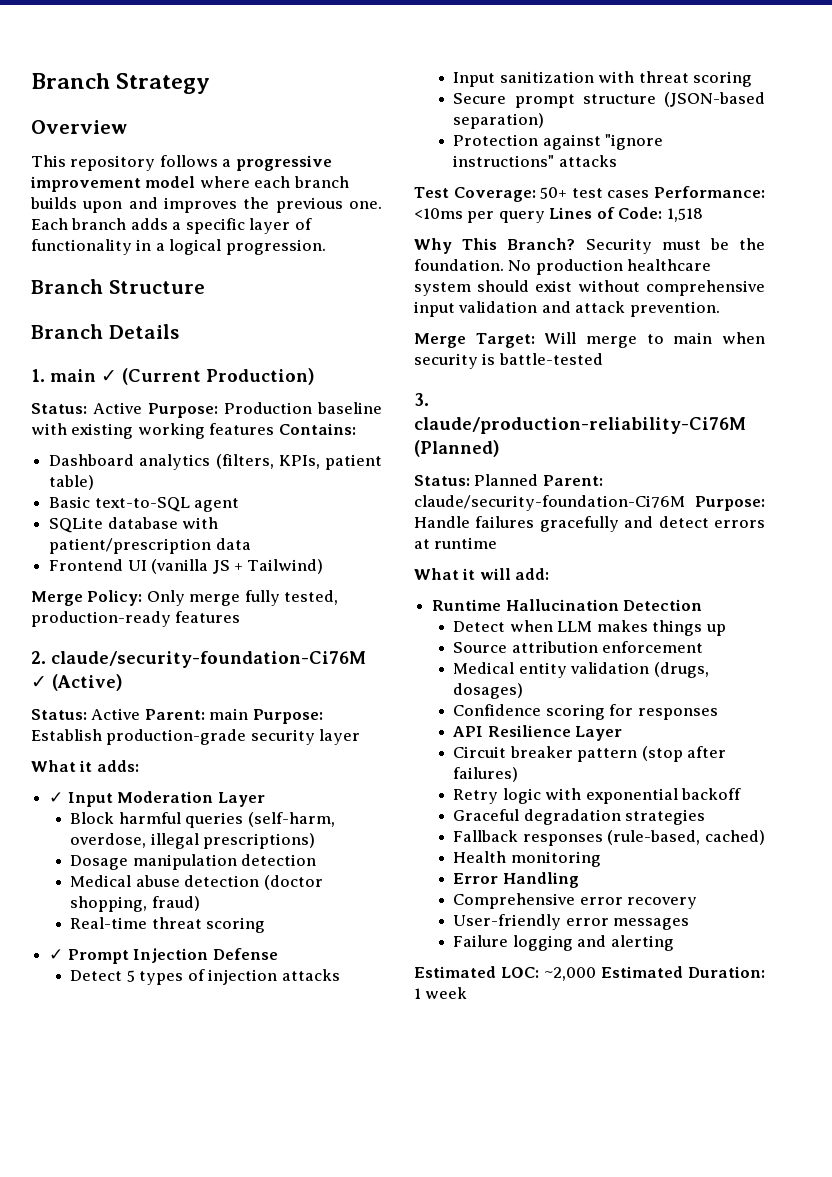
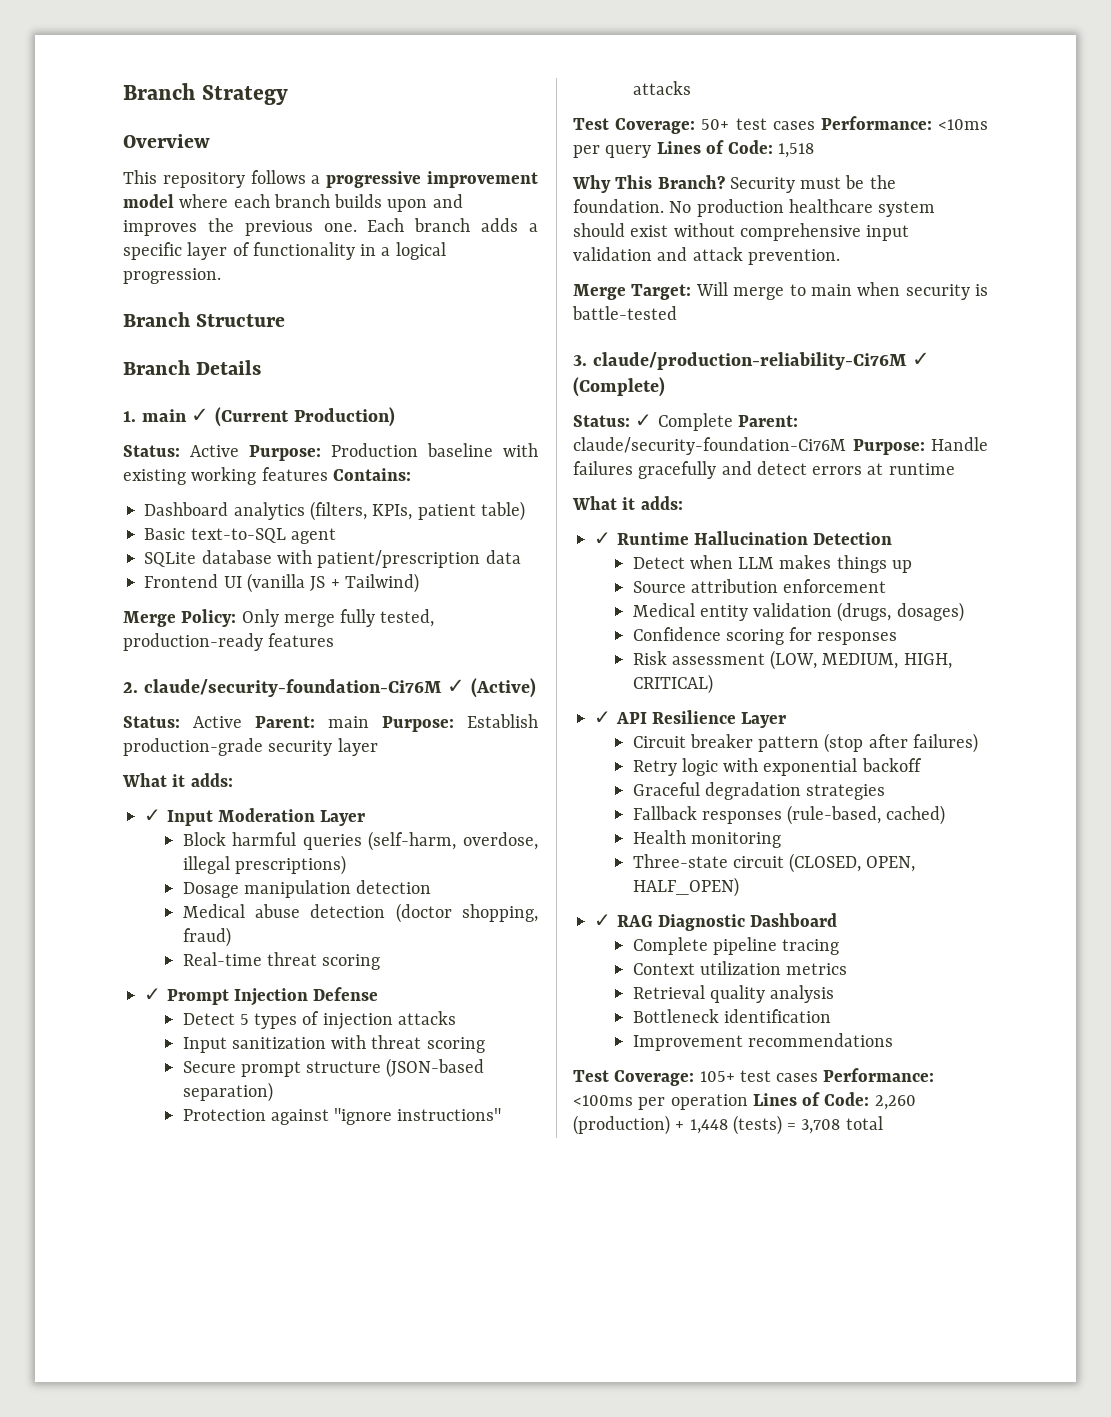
[414,440,500,457] [414,474,539,486] (Planned) // Status: Planned -> [912,352,931,366] [573,377,665,397] [573,413,733,431] ✓ (Complete) // Status: ✓ Complete
[479,568,550,580] will add: // -> [640,496,683,510] [594,532,612,545] adds: // ✓
(718, 714) none -> [632,650,952,670] [632,674,713,694] [594,711,612,724] Risk assessment (LOW, MEDIUM, HIGH, CRITICAL) // ✓
[453,872,579,888] [453,893,698,909] [453,914,690,930] [453,935,674,951] [414,966,765,981] [414,987,468,999] Error Handling // Comprehensive error recovery // User-friendly error messages // Failure logging and alerting // Estimated LOC: ~2,000 Estimated Duration: 1 week -> [632,853,916,873] [632,877,739,897] [594,913,838,931] [632,937,840,955] [632,961,848,975] [632,985,835,1003] [632,1009,831,1023] [632,1033,893,1051] [573,1068,935,1086] [573,1092,916,1110] [573,1115,883,1135] Three-state circuit (CLOSED, OPEN, HALF_OPEN) // ✓ RAG Diagnostic Dashboard // Complete pipeline tracing // Context utilization metrics // Retrieval quality analysis // Bottleneck identification // Improvement recommendations // Test Coverage: 105+ test cases Performance: <100ms per operation Lines of Code: 2,260 (production) + 1,448 (tests) = 3,708 total

